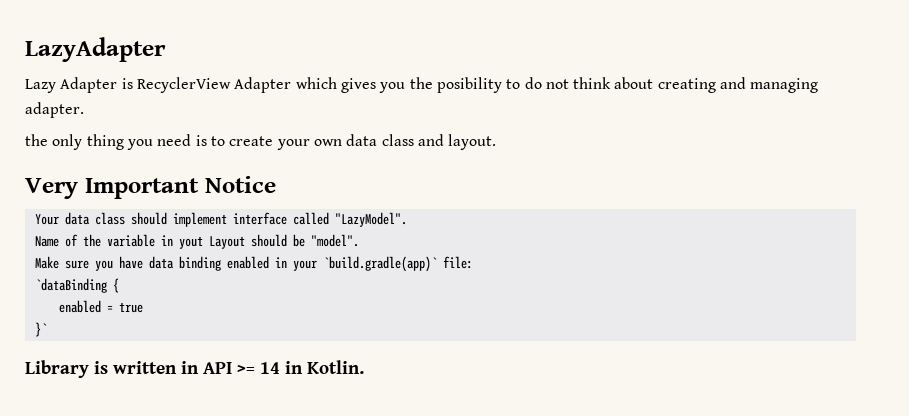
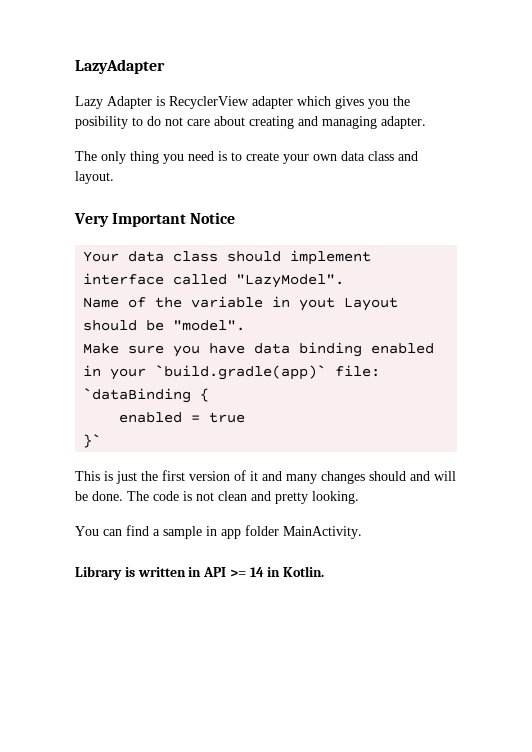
[234,77,292,93] Adapter -> [252,96,293,109] adapter
[573,77,612,89] think -> [187,119,210,126] care
[25,134,48,146] the -> [75,151,97,161] The
(47, 329) none -> [75,470,456,484] [75,491,359,504] [75,525,362,539] // This is just the first version of it and many changes should and will be done. The code is not clean and pretty looking. // You can find a sample in app folder MainActivity.

